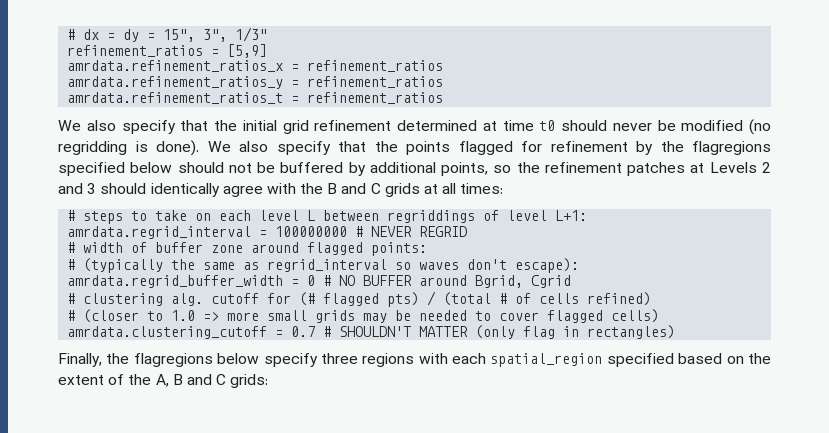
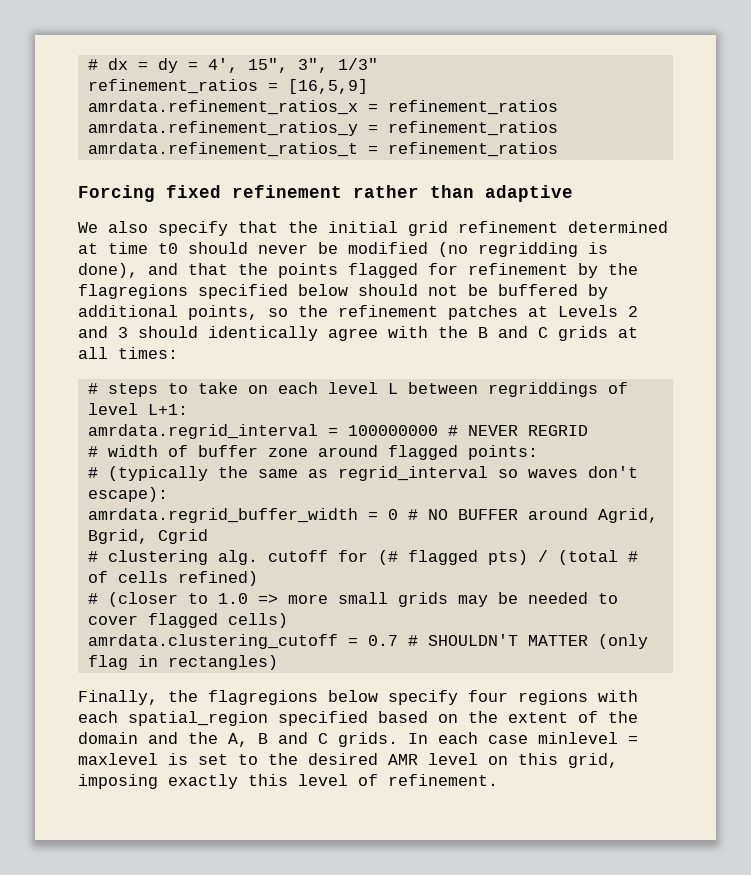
(156, 36) none -> [207,58,238,73] 4',
[227,44,268,58] [5,9] -> [287,79,368,94] [16,5,9]
(444, 98) none -> [78,185,573,202] // Forcing fixed refinement rather than adaptive
[156,140,331,156] done). We also specify -> [78,263,178,278] done), and
(468, 280) none -> [597,508,658,523] Agrid,
[320,353,358,364] three -> [468,690,508,702] four
(152, 379) none -> [78,732,218,744] domain and the
[230,374,269,388] grids: -> [338,732,638,747] [78,753,618,768] [78,774,498,789] grids. In each case minlevel = maxlevel is set to the desired AMR level on this grid, imposing exactly this level of refinement.

